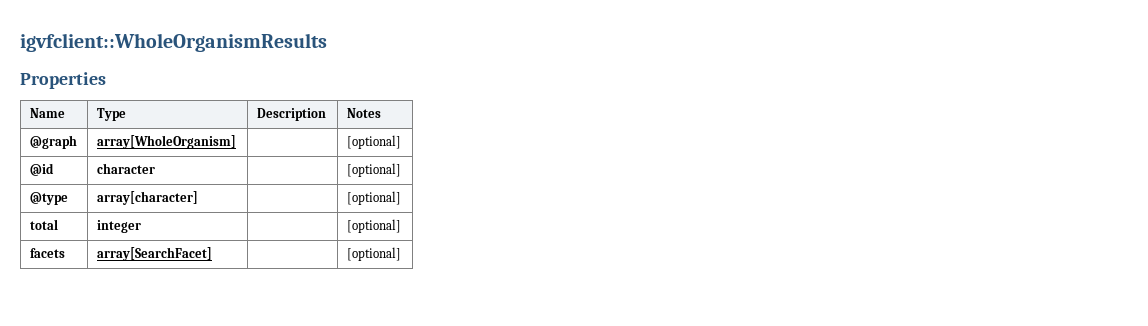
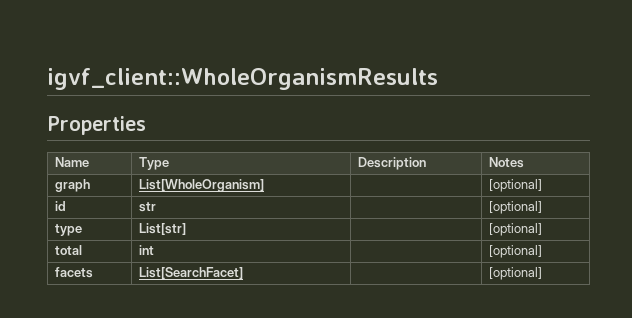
[20,33,327,52] igvfclient::WholeOrganismResults -> [47,68,438,90] igvf_client::WholeOrganismResults
[29,135,77,149] [96,135,236,149] [346,135,401,149] [29,163,54,176] [96,163,155,174] [346,163,401,177] [29,192,68,205] [96,191,198,205] @graph | array[WholeOrganism] | | [optional] // @id | character | | [optional] // @type | array[character] -> [54,179,90,192] [138,179,264,192] [488,179,542,192] [54,201,66,211] [138,202,156,212] [488,201,542,214] [54,224,82,236] [138,223,186,235] graph | List[WholeOrganism] | | [optional] // id | str | | [optional] // type | List[str]
[96,220,141,233] integer -> [138,245,154,255] int
[96,247,212,261] array[SearchFacet] -> [138,267,243,279] List[SearchFacet]

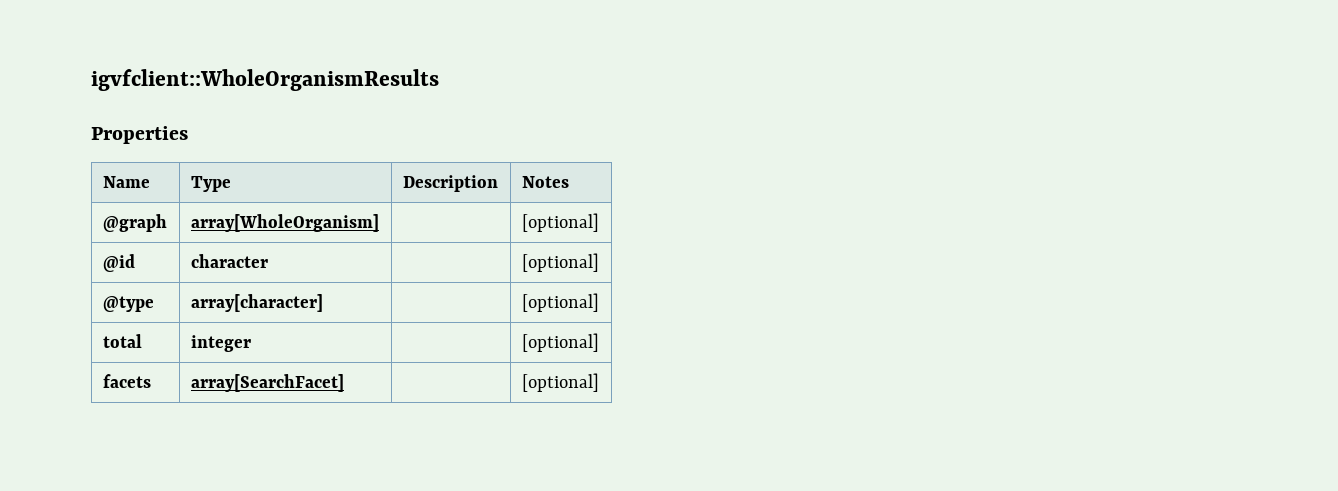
[47,68,438,90] igvf_client::WholeOrganismResults -> [91,69,439,91] igvfclient::WholeOrganismResults
[54,179,90,192] [138,179,264,192] [488,179,542,192] [54,201,66,211] [138,202,156,212] [488,201,542,214] [54,224,82,236] [138,223,186,235] graph | List[WholeOrganism] | | [optional] // id | str | | [optional] // type | List[str] -> [102,214,167,232] [190,214,379,232] [521,213,599,232] [102,254,135,272] [190,254,268,268] [521,253,599,272] [102,296,154,312] [190,294,323,312] @graph | array[WholeOrganism] | | [optional] // @id | character | | [optional] // @type | array[character]
[138,245,154,255] int -> [190,335,251,352] integer
[138,267,243,279] List[SearchFacet] -> [190,374,344,392] array[SearchFacet]

